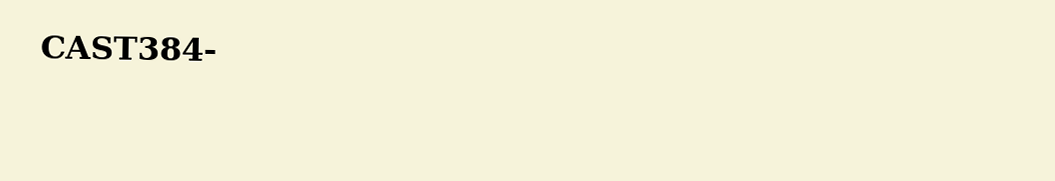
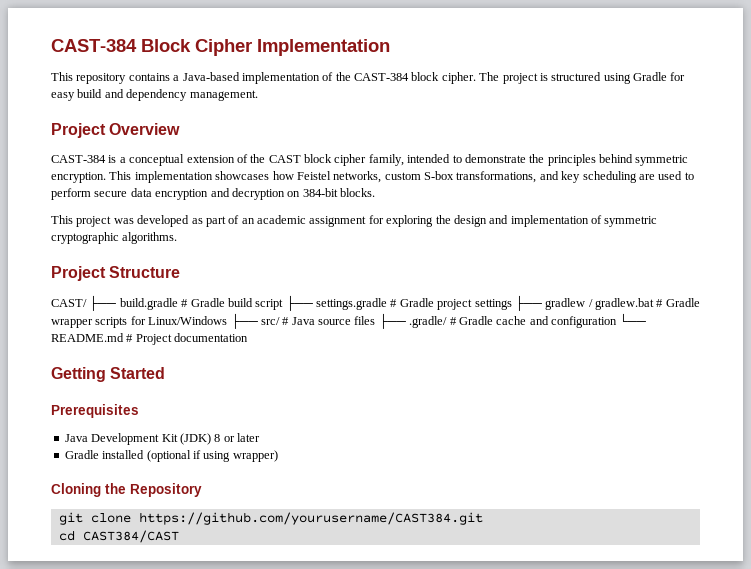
[40,35,217,62] CAST384- -> [51,39,390,56] [51,72,686,84] [51,89,258,101] [51,123,181,138] [51,154,689,166] [51,171,694,183] [51,188,375,200] [51,215,658,227] [51,232,178,244] [51,266,181,281] [51,295,700,311] [51,313,647,329] [51,333,249,345] [51,367,166,382] [51,404,139,418] [64,433,260,445] [64,450,278,462] [51,483,202,497] [58,512,483,525] [58,530,179,543] CAST-384 Block Cipher Implementation // This repository contains a Java-based implementation of the CAST-384 block cipher. The project is structured using Gradle for easy build and dependency management. // Project Overview // CAST-384 is a conceptual extension of the CAST block cipher family, intended to demonstrate the principles behind symmetric encryption. This implementation showcases how Feistel networks, custom S-box transformations, and key scheduling are used to perform secure data encryption and decryption on 384-bit blocks. // This project was developed as part of an academic assignment for exploring the design and implementation of symmetric cryptographic algorithms. // Project Structure // CAST/ ├── build.gradle # Gradle build script ├── settings.gradle # Gradle project settings ├── gradlew / gradlew.bat # Gradle wrapper scripts for Linux/Windows ├── src/ # Java source files ├── .gradle/ # Gradle cache and configuration └── README.md # Project documentation // Getting Started // Prerequisites // Java Development Kit (JDK) 8 or later // Gradle installed (optional if using wrapper) // Cloning the Repository // git clone https://github.com/yourusername/CAST384.git // cd CAST384/CAST

